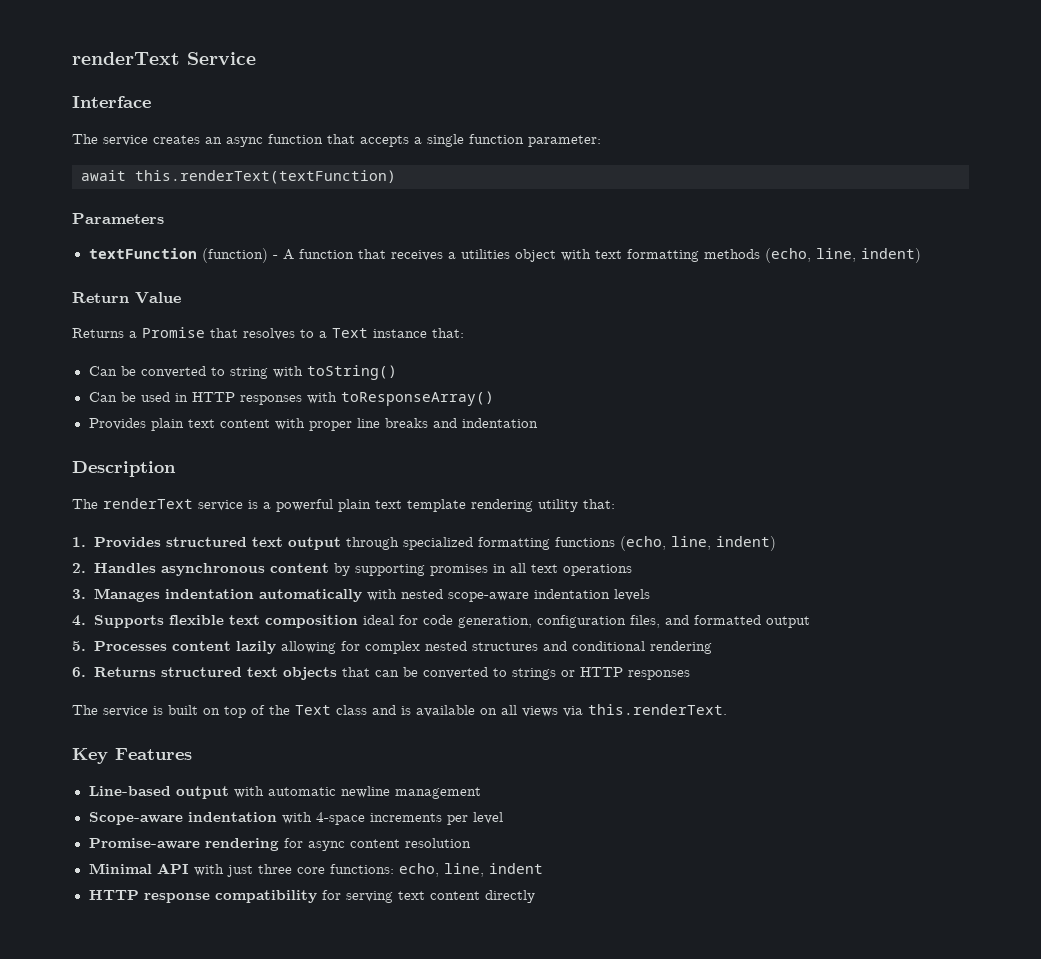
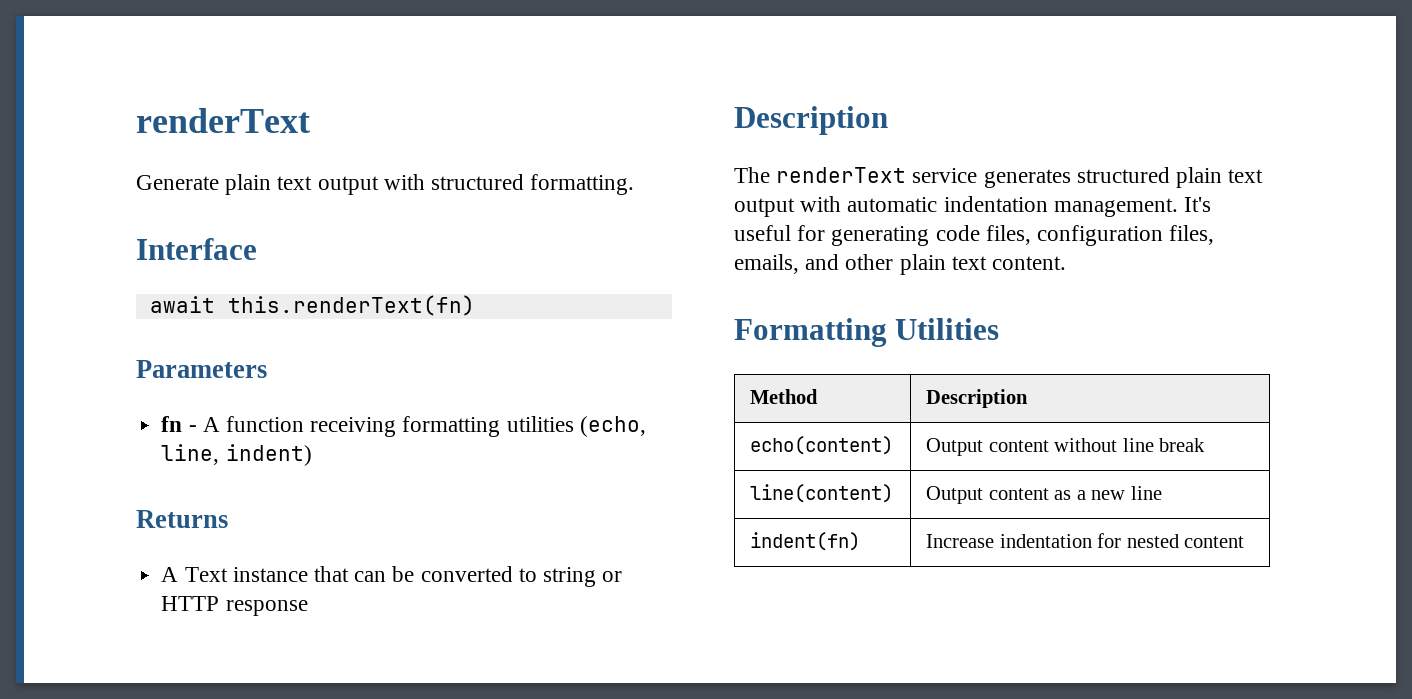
[72,52,256,65] [72,96,151,108] [72,134,601,147] renderText Service // Interface // The service creates an async function that accepts a single function parameter: -> [136,108,310,133] [136,174,635,195] [136,238,257,260] renderText // Generate plain text output with structured formatting. // Interface
[135,170,396,184] this.renderText(textFunction) -> [227,295,475,316] this.renderText(fn)
[88,248,268,263] textFunction (function) -> [161,416,183,432] fn
[357,248,921,263] [72,292,181,304] [72,327,464,340] [88,365,397,380] [88,391,494,406] [88,418,538,431] [72,461,176,477] [72,498,615,512] [72,536,776,551] [72,563,632,576] [72,588,650,602] [72,615,810,628] [72,641,712,654] [72,667,690,680] [72,704,727,718] [72,748,192,764] [88,786,481,799] [88,812,503,825] [88,838,471,851] [88,863,543,877] [88,890,535,903] that receives a utilities object with text formatting methods (echo, line, indent) // Return Value // Returns a Promise that resolves to a Text instance that: // Can be converted to string with toString() // Can be used in HTTP responses with toResponseArray() // Provides plain text content with proper line breaks and indentation // Description // The renderText service is a powerful plain text template rendering utility that: // 1. Provides structured text output through specialized formatting functions (echo, line, indent) // 2. Handles asynchronous content by supporting promises in all text operations // 3. Manages indentation automatically with nested scope-aware indentation levels // 4. Supports flexible text composition ideal for code generation, configuration files, and formatted output // 5. Processes content lazily allowing for complex nested structures and conditional rendering // 6. Returns structured text objects that can be converted to strings or HTTP responses // The service is built on top of the Text class and is available on all views via this.renderText. // Key Features // Line-based output with automatic newline management // Scope-aware indentation with 4-space increments per level // Promise-aware rendering for async content resolution // Minimal API with just three core functions: echo, line, indent // HTTP response compatibility for serving text content directly -> [310,416,646,437] [161,444,312,466] [136,510,228,528] [161,566,623,587] [161,596,308,616] [734,106,888,135] [734,167,1264,188] [734,196,1212,217] [734,225,1215,246] [734,254,1067,275] [734,318,1000,347] [750,389,819,404] [926,389,1029,408] [750,436,894,455] [926,438,1206,456] [750,484,894,503] [926,486,1162,504] [750,532,861,551] [926,533,1245,548] receiving formatting utilities (echo, line, indent) // Returns // A Text instance that can be converted to string or HTTP response // Description // The renderText service generates structured plain text output with automatic indentation management. It's useful for generating code files, configuration files, emails, and other plain text content. // Formatting Utilities // Method | Description // echo(content) | Output content without line break // line(content) | Output content as a new line // indent(fn) | Increase indentation for nested content

